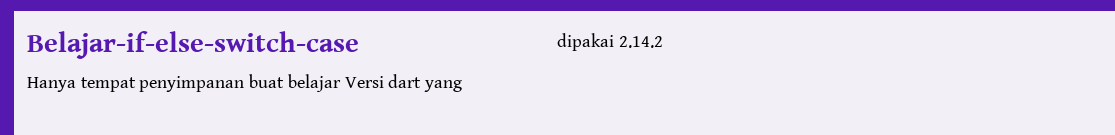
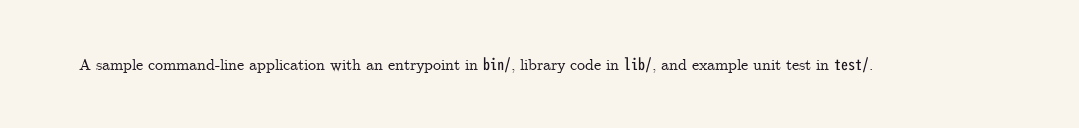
[27,31,359,59] [27,74,463,92] [557,33,663,51] Belajar-if-else-switch-case // Hanya tempat penyimpanan buat belajar Versi dart yang dipakai 2.14.2 -> [79,57,873,73] A sample command-line application with an entrypoint in bin/, library code in lib/, and example unit test in test/.

